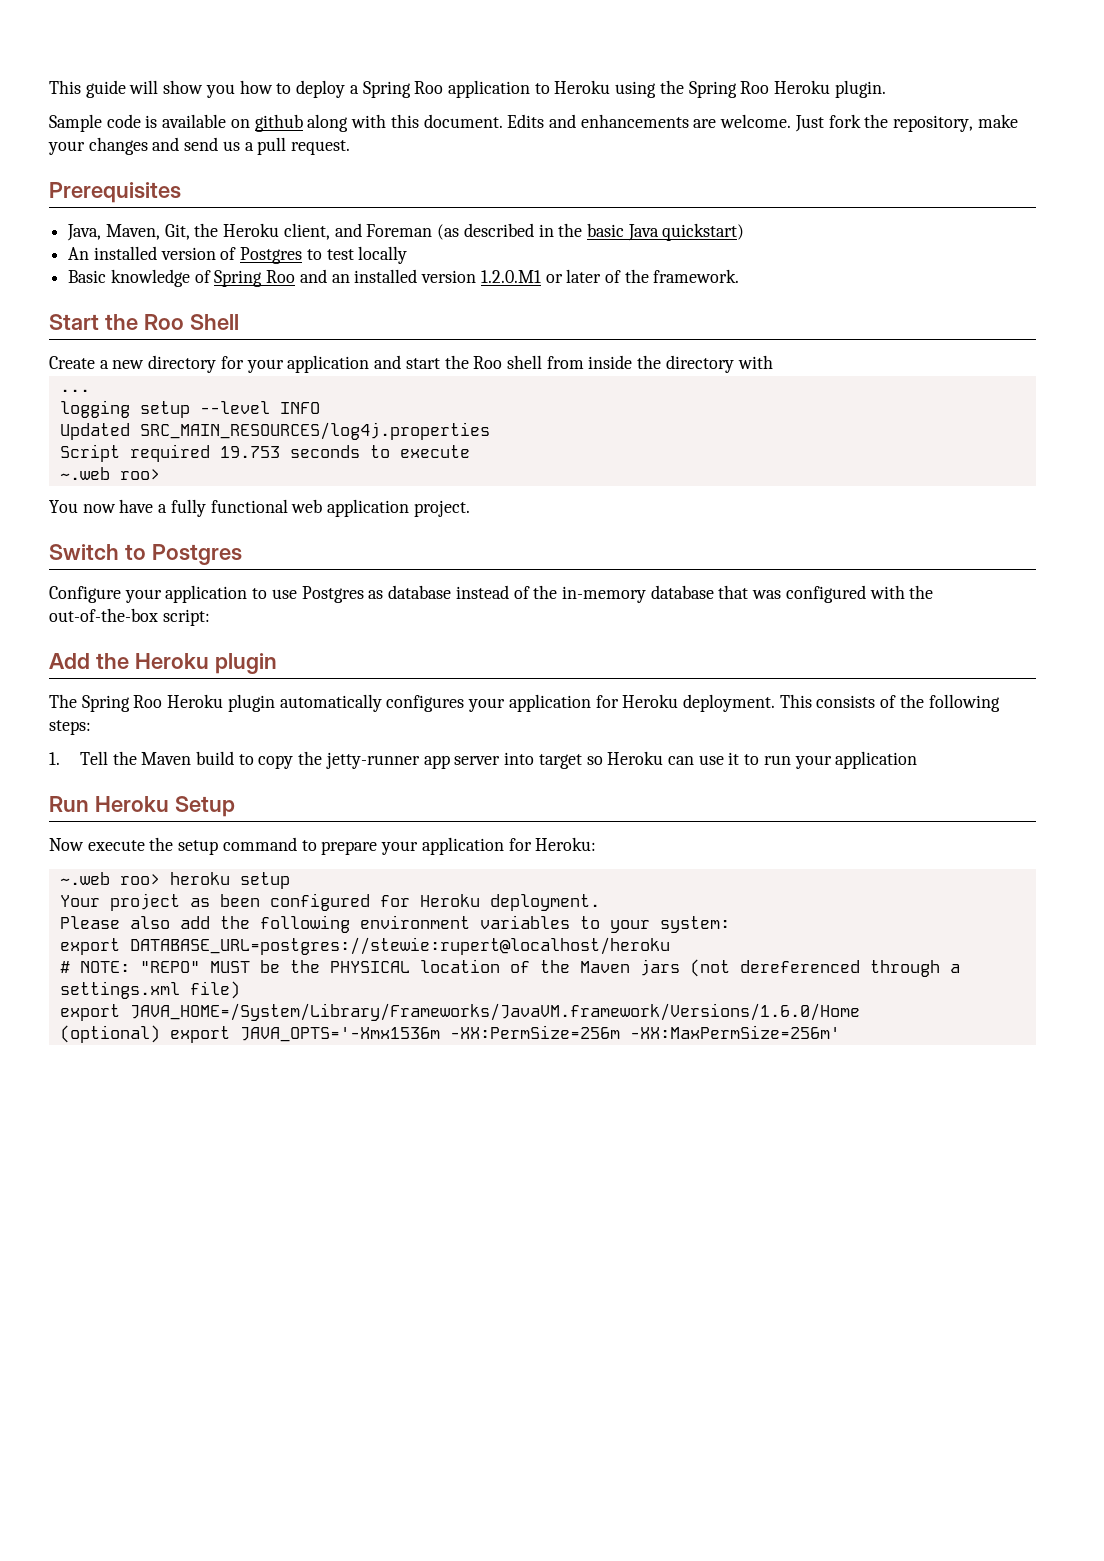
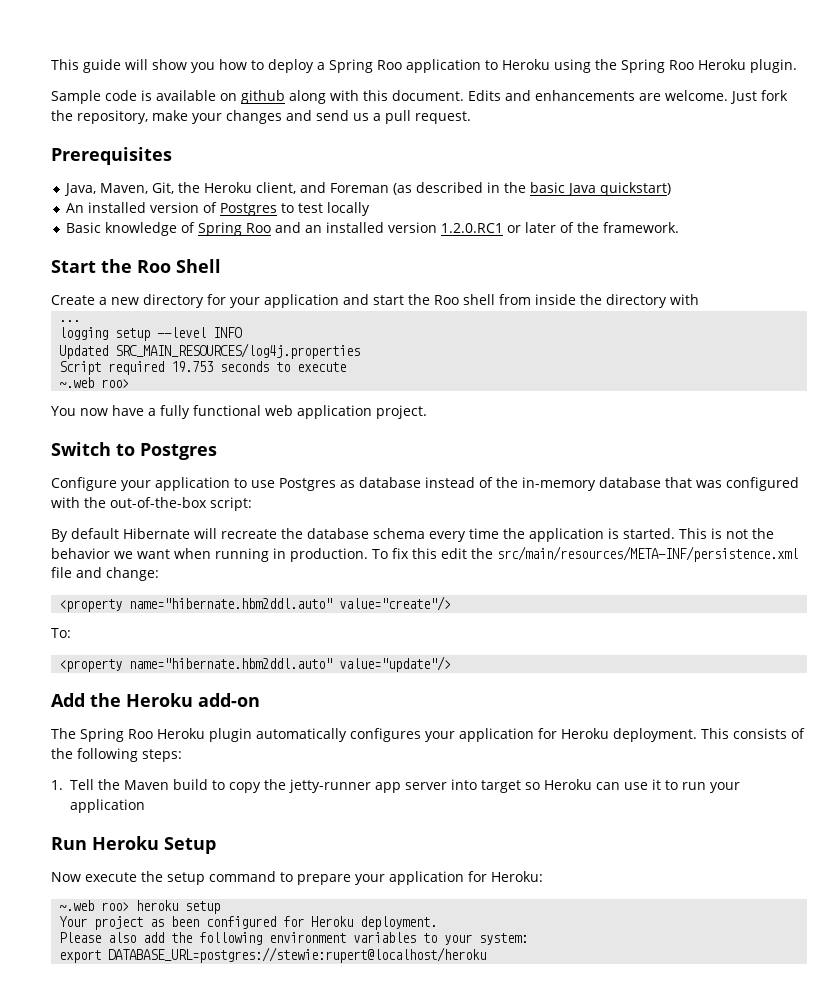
[480,270,541,283] 1.2.0.M1 -> [441,223,504,233] 1.2.0.RC1
(210, 617) none -> [51,528,774,542] [51,546,798,562] [51,567,159,581] [59,596,452,612] [51,628,71,638] [59,656,452,672] // By default Hibernate will recreate the database schema every time the application is started. This is not the behavior we want when running in production. To fix this edit the src/main/resources/META-INF/persistence.xml file and change: // <property name="hibernate.hbm2ddl.auto" value="create"/> // To: // <property name="hibernate.hbm2ddl.auto" value="update"/>
[214,653,277,674] plugin -> [198,693,260,707] add-on
[59,959,960,977] [59,981,240,999] [59,1003,860,1021] [59,1025,840,1043] // # NOTE: "REPO" MUST be the PHYSICAL location of the Maven jars (not dereferenced through a settings.xml file) // export JAVA_HOME=/System/Library/Frameworks/JavaVM.framework/Versions/1.6.0/Home // (optional) export JAVA_OPTS='-Xmx1536m -XX:PermSize=256m -XX:MaxPermSize=256m' -> (487, 955) none

